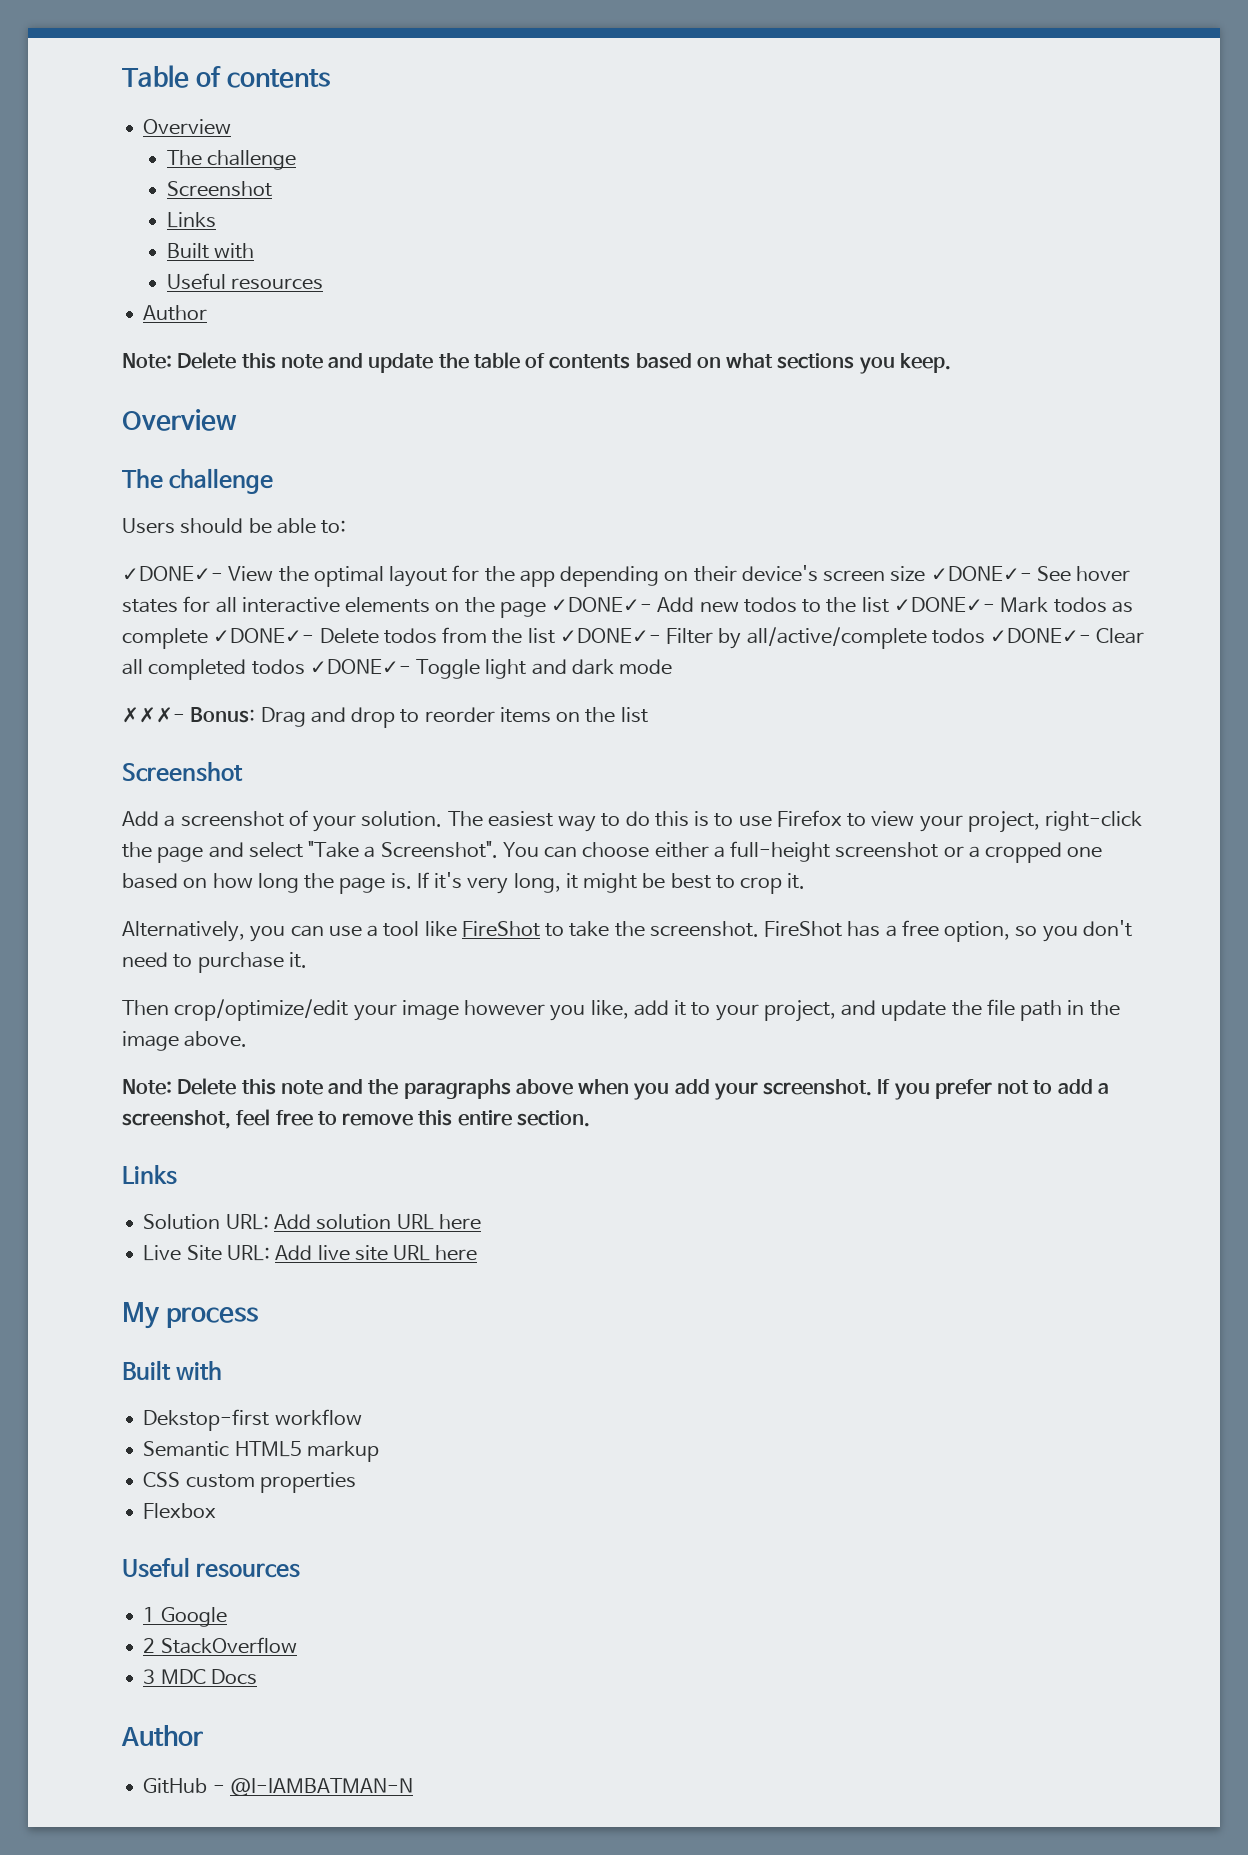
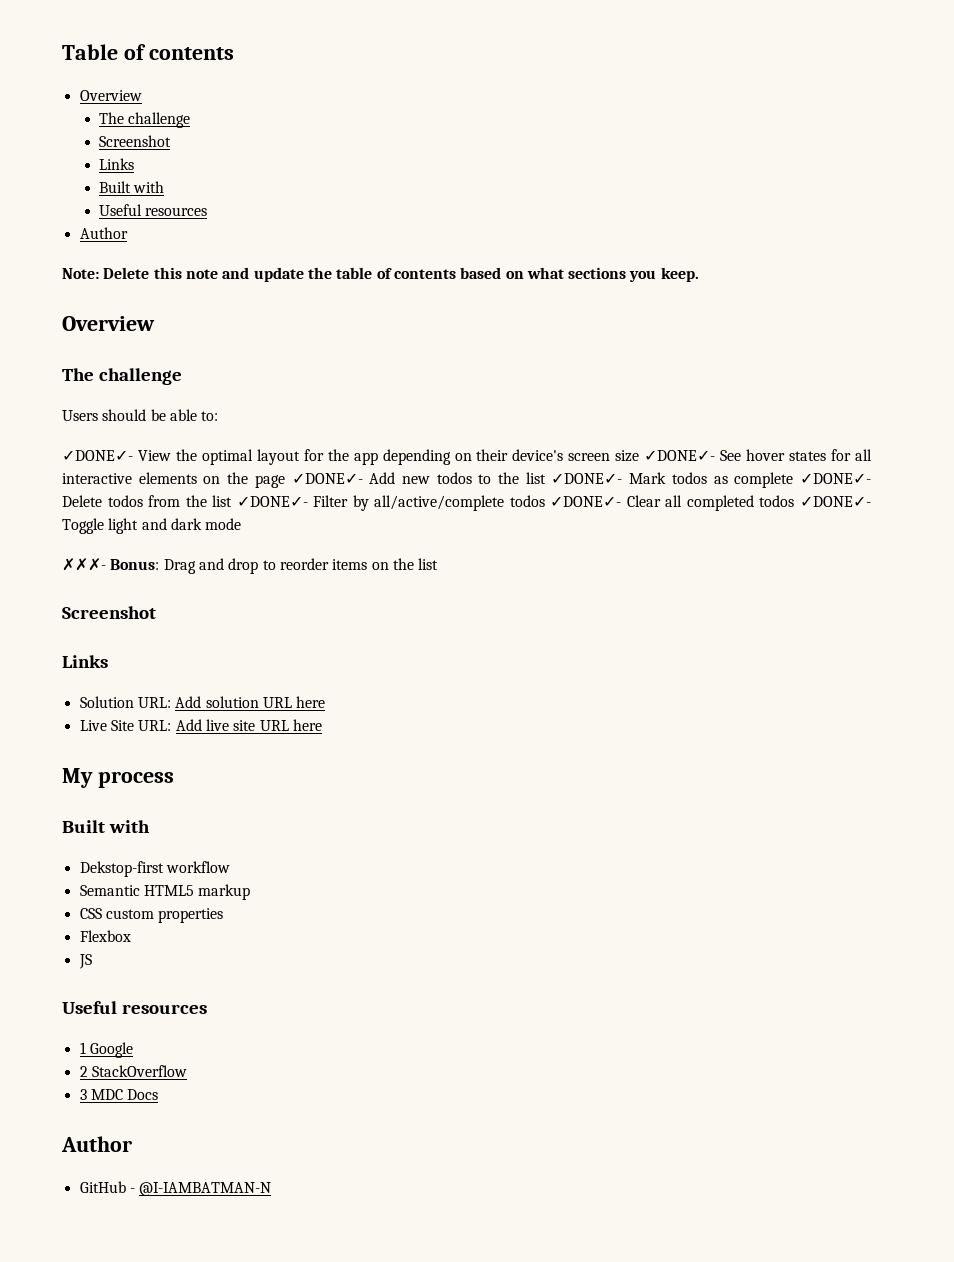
[122,810,1143,833] [122,841,1103,863] [122,872,806,894] [122,920,1133,942] [122,952,307,973] [122,999,1120,1022] [122,1031,248,1051] [122,1078,1110,1100] [122,1109,590,1129] // Add a screenshot of your solution. The easiest way to do this is to use Firefox to view your project, right-click the page and select "Take a Screenshot". You can choose either a full-height screenshot or a cropped one based on how long the page is. If it's very long, it might be best to crop it. // Alternatively, you can use a tool like FireShot to take the screenshot. FireShot has a free option, so you don't need to purchase it. // Then crop/optimize/edit your image however you like, add it to your project, and update the file path in the image above. // Note: Delete this note and the paragraphs above when you add your screenshot. If you prefer not to add a screenshot, feel free to remove this entire section. -> (156, 612) none
(217, 1511) none -> [78,954,92,969] // JS

